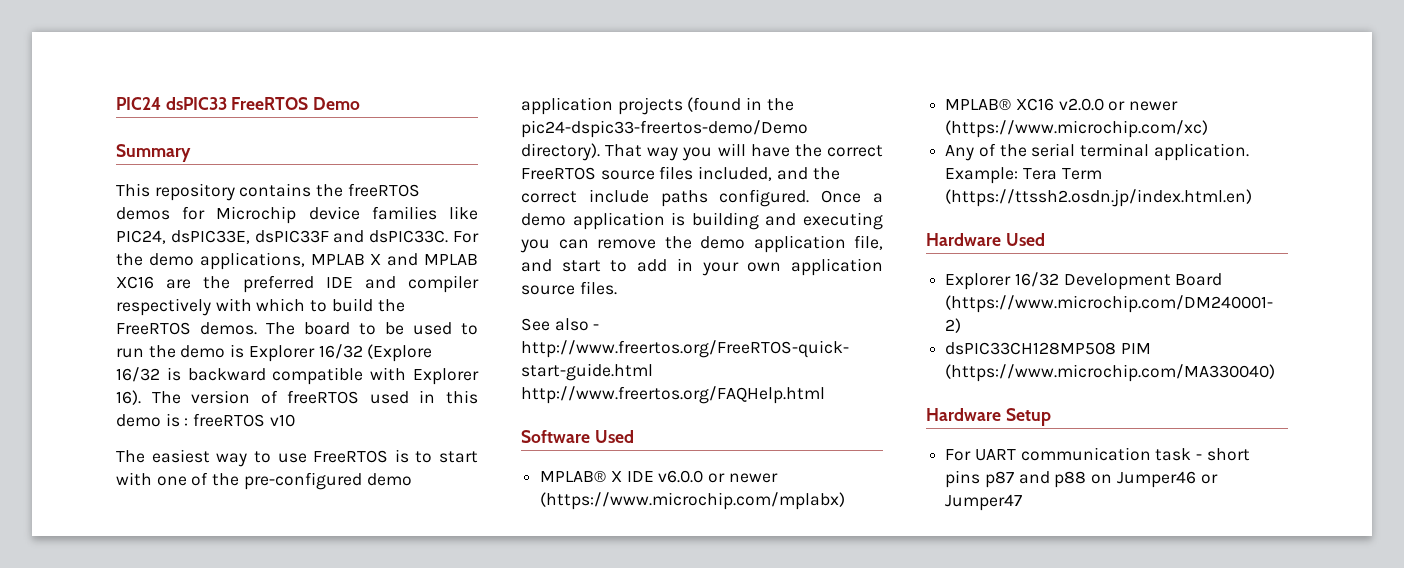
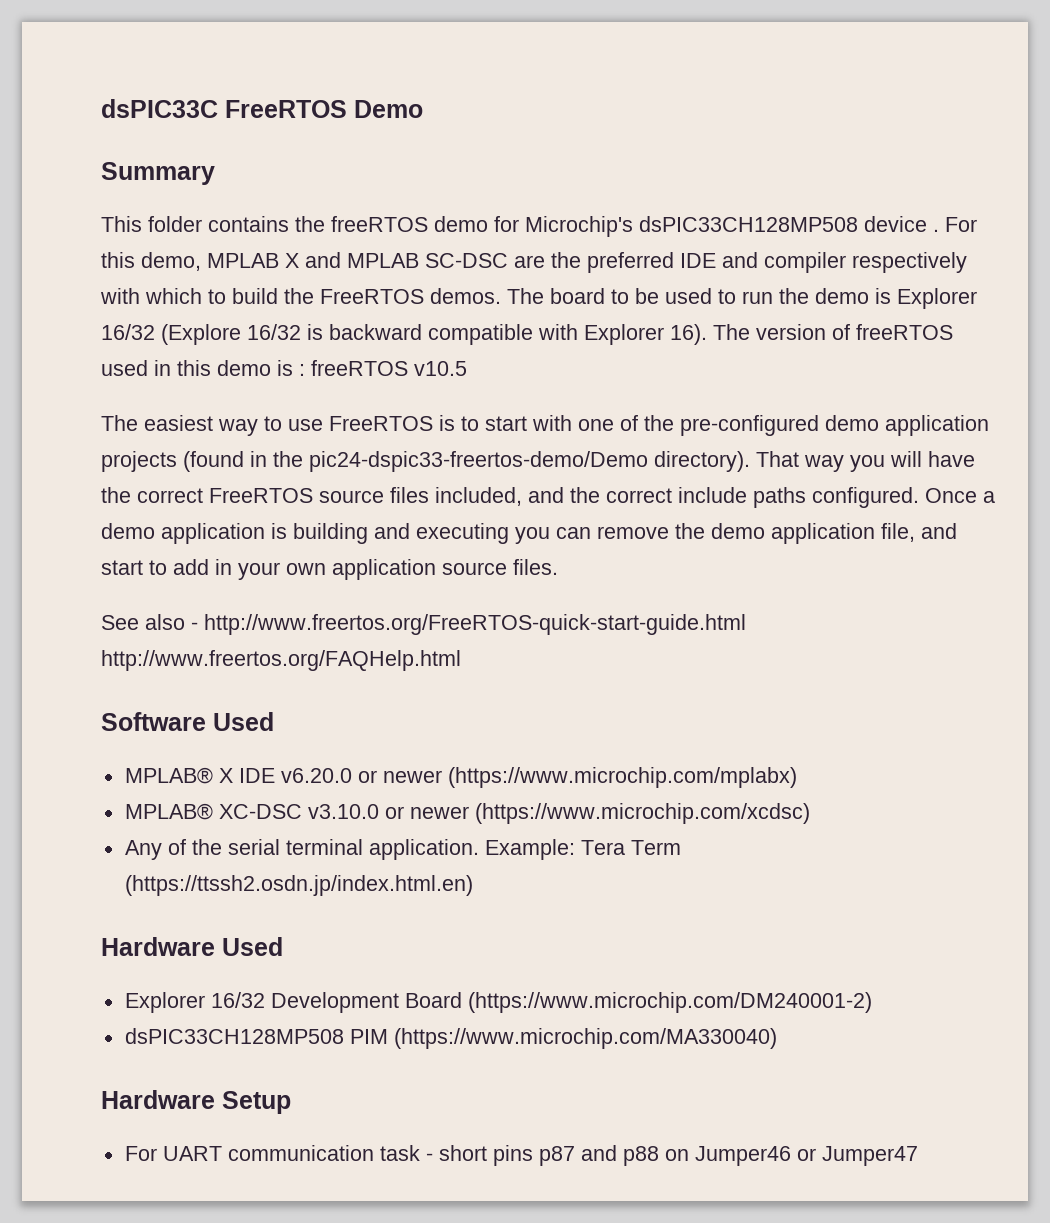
[116,97,227,110] PIC24 dsPIC33 -> [101,99,218,118] dsPIC33C
[154,183,235,201] repository -> [148,216,202,232] folder
[116,206,478,224] [116,230,480,244] [116,252,305,270] demos for Microchip device families like PIC24, dsPIC33E, dsPIC33F and dsPIC33C. For the demo applications, -> [434,216,977,237] [101,252,201,271] demo for Microchip's dsPIC33CH128MP508 device . For this demo,
[116,276,154,289] XC16 -> [425,253,508,268] SC-DSC
[269,414,295,427] v10 -> [414,361,467,376] v10.5
[658,470,704,483] v6.0.0 -> [280,768,352,783] v6.20.0
[1015,98,1179,111] [945,120,1209,138] XC16 v2.0.0 or newer (https://www.microchip.com/xc) -> [218,803,810,824] XC-DSC v3.10.0 or newer (https://www.microchip.com/xcdsc)

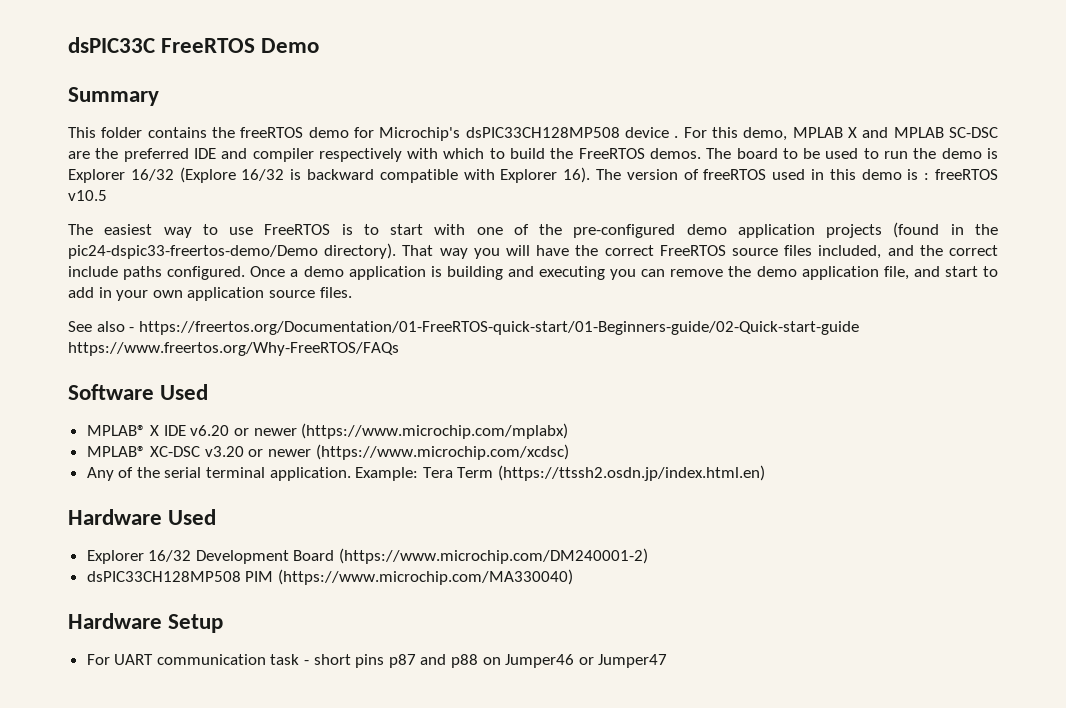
[204,614,746,635] [101,650,461,671] http://www.freertos.org/FreeRTOS-quick-start-guide.html http://www.freertos.org/FAQHelp.html -> [138,321,859,335] [68,342,399,356] https://freertos.org/Documentation/01-FreeRTOS-quick-start/01-Beginners-guide/02-Quick-start-guide https://www.freertos.org/Why-FreeRTOS/FAQs
[280,768,352,783] v6.20.0 -> [190,425,230,436] v6.20
[307,804,379,819] v3.10.0 -> [204,446,244,457] v3.20

